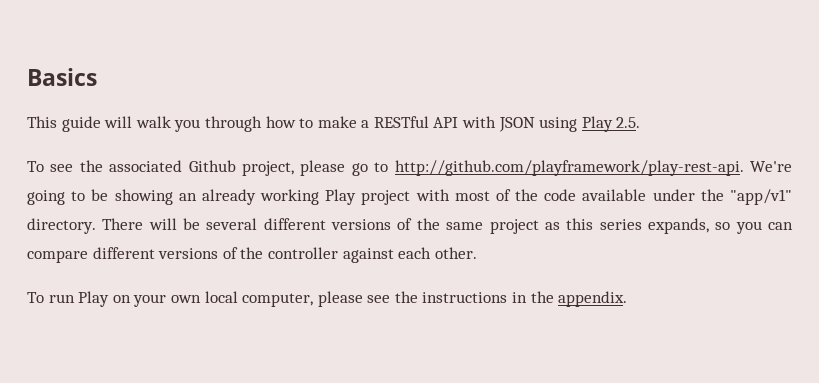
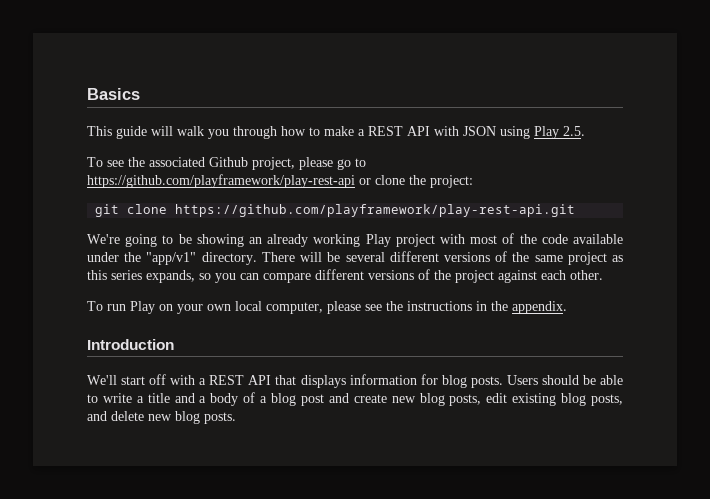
[373,116,429,128] RESTful -> [368,126,403,136] REST
[394,160,744,176] http://github.com/playframework/play-rest-api. -> [87,174,473,188] [95,204,576,217] https://github.com/playframework/play-rest-api or clone the project: // git clone https://github.com/playframework/play-rest-api.git //
[267,247,338,259] controller -> [455,270,494,283] project
(628, 299) none -> [87,339,174,350] [87,374,623,388] [87,392,623,406] [87,411,236,424] // Introduction // We'll start off with a REST API that displays information for blog posts. Users should be able to write a title and a body of a blog post and create new blog posts, edit existing blog posts, and delete new blog posts.

